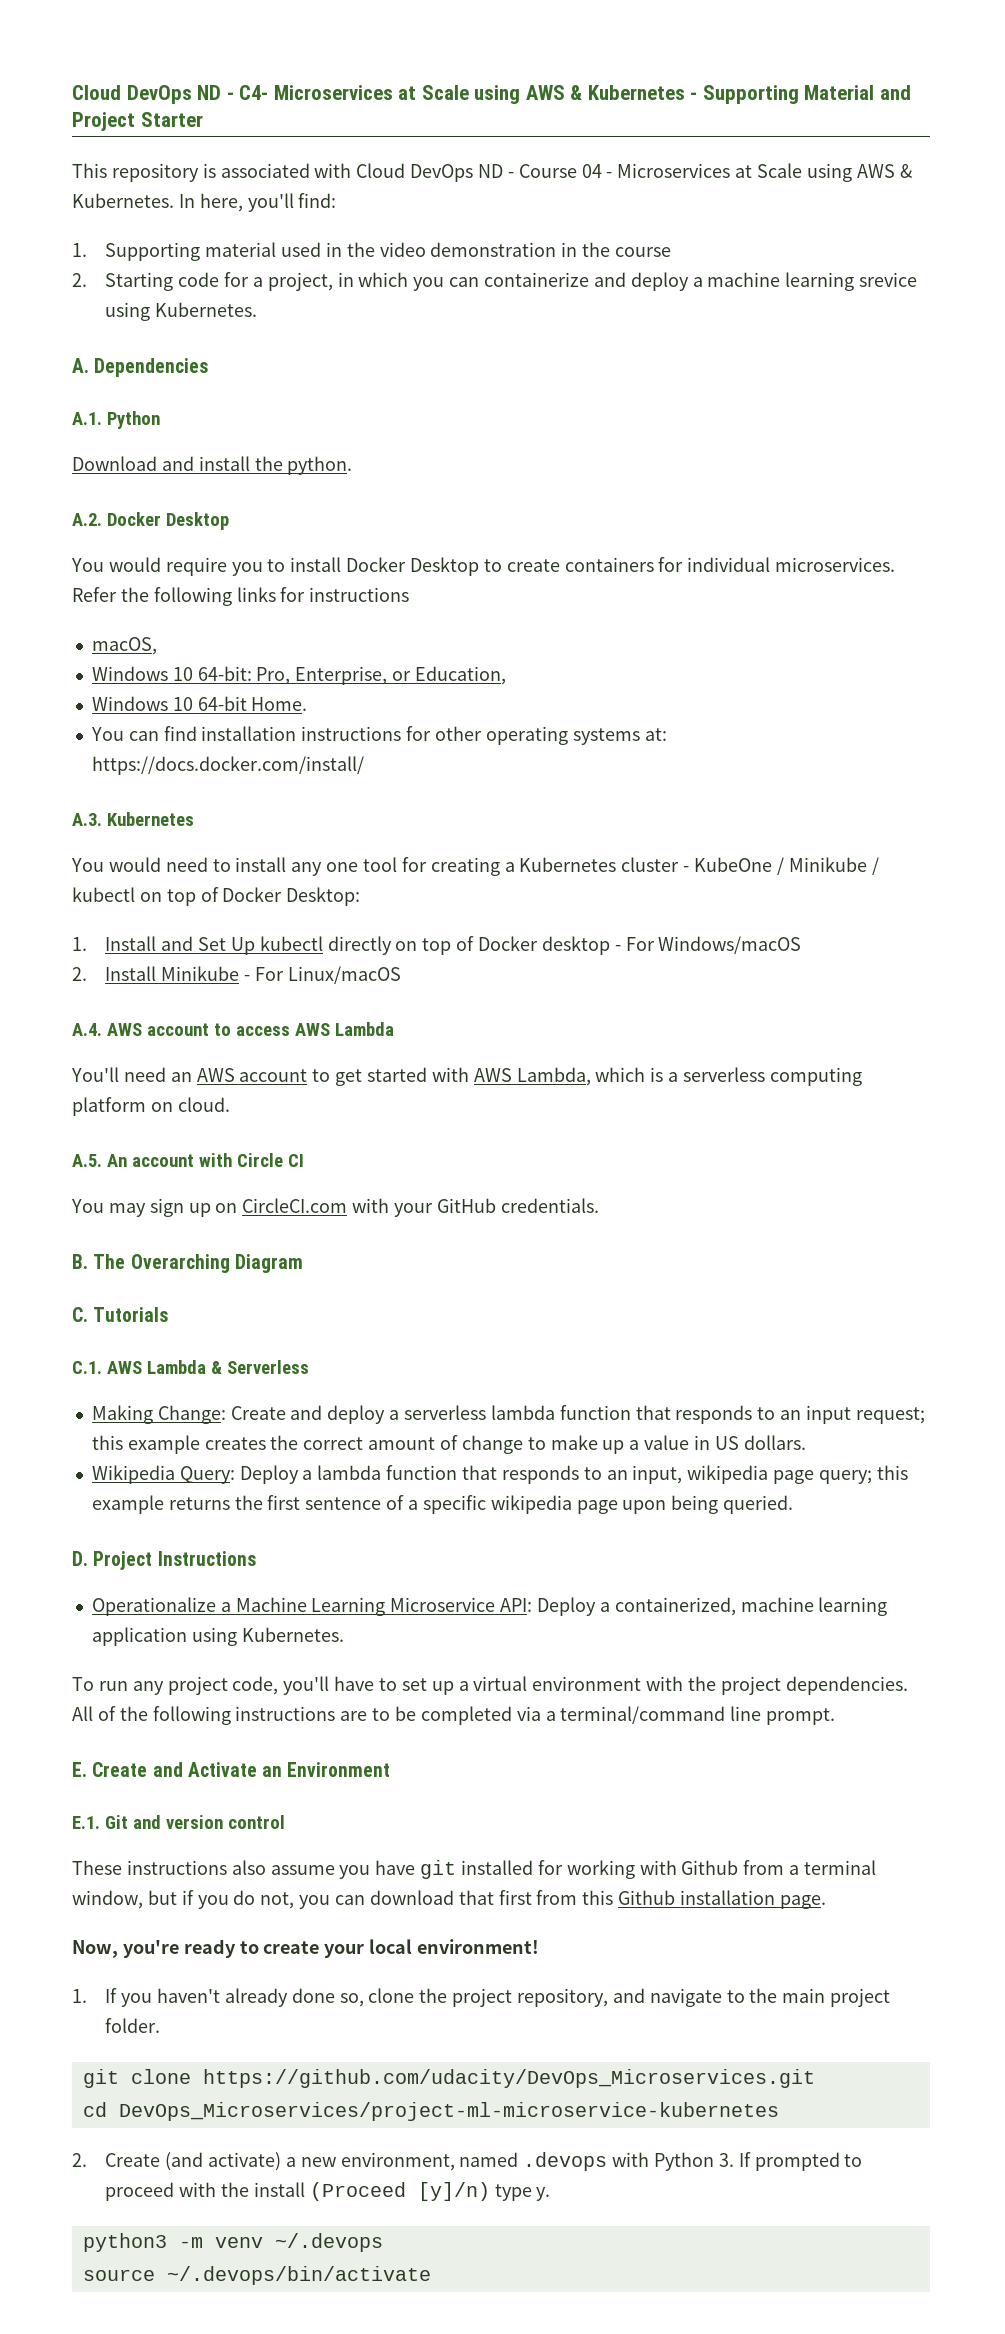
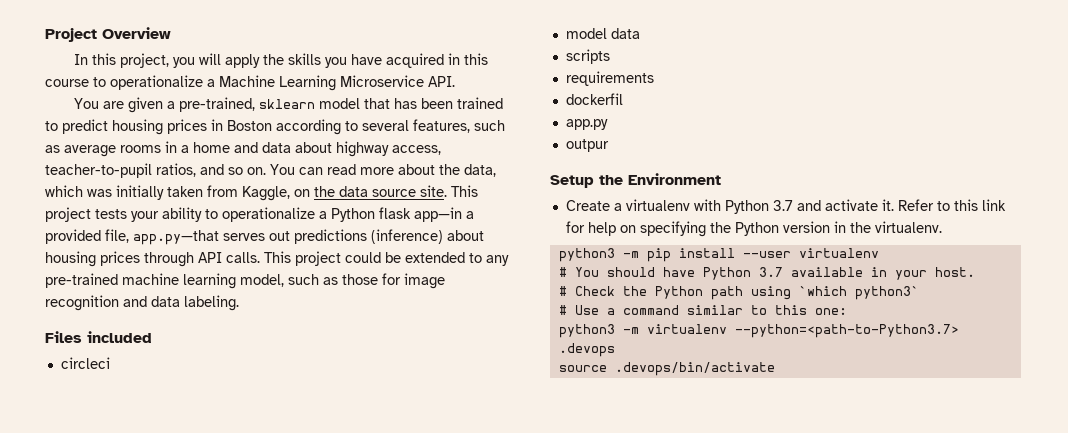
[72,85,912,104] [72,112,203,131] [72,163,912,182] [72,193,337,212] [72,242,672,261] [72,272,918,291] [105,302,258,321] [72,358,209,377] [72,411,160,429] [72,456,353,475] [72,512,229,530] [71,557,896,576] [72,587,410,606] [91,637,157,655] [91,666,506,685] [91,696,308,711] [90,726,667,745] [91,756,364,775] [72,812,194,826] [71,857,879,876] [72,887,361,906] [72,936,802,955] [72,966,401,984] [72,1022,394,1036] [71,1067,862,1086] [72,1097,230,1116] [72,1153,304,1167] [71,1198,599,1217] [72,1254,303,1273] [72,1307,169,1322] [72,1360,309,1374] [91,1405,925,1424] [91,1435,806,1454] [91,1465,908,1484] [91,1495,794,1514] [72,1551,256,1570] [91,1597,888,1616] [91,1627,344,1646] [72,1676,908,1695] [72,1706,836,1725] [72,1762,391,1777] [72,1815,285,1829] [72,1860,877,1879] [72,1890,826,1909] [72,1939,540,1958] [72,1988,891,2007] [105,2018,161,2033] [82,2069,815,2088] [82,2102,779,2121] [72,2152,863,2171] [105,2182,551,2201] [82,2233,383,2252] [82,2266,431,2285] Cloud DevOps ND - C4- Microservices at Scale using AWS & Kubernetes - Supporting Material and Project Starter // This repository is associated with Cloud DevOps ND - Course 04 - Microservices at Scale using AWS & Kubernetes. In here, you'll find: // 1. Supporting material used in the video demonstration in the course // 2. Starting code for a project, in which you can containerize and deploy a machine learning srevice using Kubernetes. // A. Dependencies // A.1. Python // Download and install the python. // A.2. Docker Desktop // You would require you to install Docker Desktop to create containers for individual microservices. Refer the following links for instructions // macOS, // Windows 10 64-bit: Pro, Enterprise, or Education, // Windows 10 64-bit Home. // You can find installation instructions for other operating systems at: https://docs.docker.com/install/ // A.3. Kubernetes // You would need to install any one tool for creating a Kubernetes cluster - KubeOne / Minikube / kubectl on top of Docker Desktop: // 1. Install and Set Up kubectl directly on top of Docker desktop - For Windows/macOS // 2. Install Minikube - For Linux/macOS // A.4. AWS account to access AWS Lambda // You'll need an AWS account to get started with AWS Lambda, which is a serverless computing platform on cloud. // A.5. An account with Circle CI // You may sign up on CircleCI.com with your GitHub credentials. // B. The Overarching Diagram // C. Tutorials // C.1. AWS Lambda & Serverless // Making Change: Create and deploy a serverless lambda function that responds to an input request; this example creates the correct amount of change to make up a value in US dollars. // Wikipedia Query: Deploy a lambda function that responds to an input, wikipedia page query; this example returns the first sentence of a specific wikipedia page upon being queried. // D. Project Instructions // Operationalize a Machine Learning Microservice API: Deploy a containerized, machine learning application using Kubernetes. // To run any project code, you'll have to set up a virtual environment with the project dependencies. All of the following instructions are to be completed via a terminal/command line prompt. // E. Create and Activate an Environment // E.1. Git and version control // These instructions also assume you have git installed for working with Github from a terminal window, but if you do not, you can download that first from this Github installation page. // Now, you're ready to create your local environment! // 1. If you haven't already done so, clone the project repository, and navigate to the main project folder. // git clone https://github.com/udacity/DevOps_Microservices.git // cd DevOps_Microservices/project-ml-microservice-kubernetes // 2. Create (and activate) a new environment, named .devops with Python 3. If prompted to proceed with the install (Proceed [y]/n) type y. // python3 -m venv ~/.devops // source ~/.devops/bin/activate -> [45,27,171,42] [73,53,488,68] [45,75,455,91] [73,97,503,113] [45,119,505,135] [45,141,441,157] [45,163,496,178] [45,185,478,201] [45,207,474,222] [45,229,484,245] [45,251,509,267] [45,273,445,289] [45,295,239,311] [45,331,152,343] [60,357,110,369] [565,28,640,39] [565,49,610,64] [565,71,654,86] [565,93,623,105] [565,119,608,130] [565,139,609,152] [550,173,721,188] [565,199,1006,214] [565,221,942,237] [558,248,879,262] [558,267,975,280] [558,286,919,300] [558,305,847,315] [558,324,959,338] [558,343,615,357] [558,362,775,376] Project Overview // In this project, you will apply the skills you have acquired in this course to operationalize a Machine Learning Microservice API. // You are given a pre-trained, sklearn model that has been trained to predict housing prices in Boston according to several features, such as average rooms in a home and data about highway access, teacher-to-pupil ratios, and so on. You can read more about the data, which was initially taken from Kaggle, on the data source site. This project tests your ability to operationalize a Python flask app—in a provided file, app.py—that serves out predictions (inference) about housing prices through API calls. This project could be extended to any pre-trained machine learning model, such as those for image recognition and data labeling. // Files included // circleci // model data // scripts // requirements // dockerfil // app.py // outpur // Setup the Environment // Create a virtualenv with Python 3.7 and activate it. Refer to this link for help on specifying the Python version in the virtualenv. // python3 -m pip install --user virtualenv // # You should have Python 3.7 available in your host. // # Check the Python path using `which python3` // # Use a command similar to this one: // python3 -m virtualenv --python=<path-to-Python3.7> .devops // source .devops/bin/activate

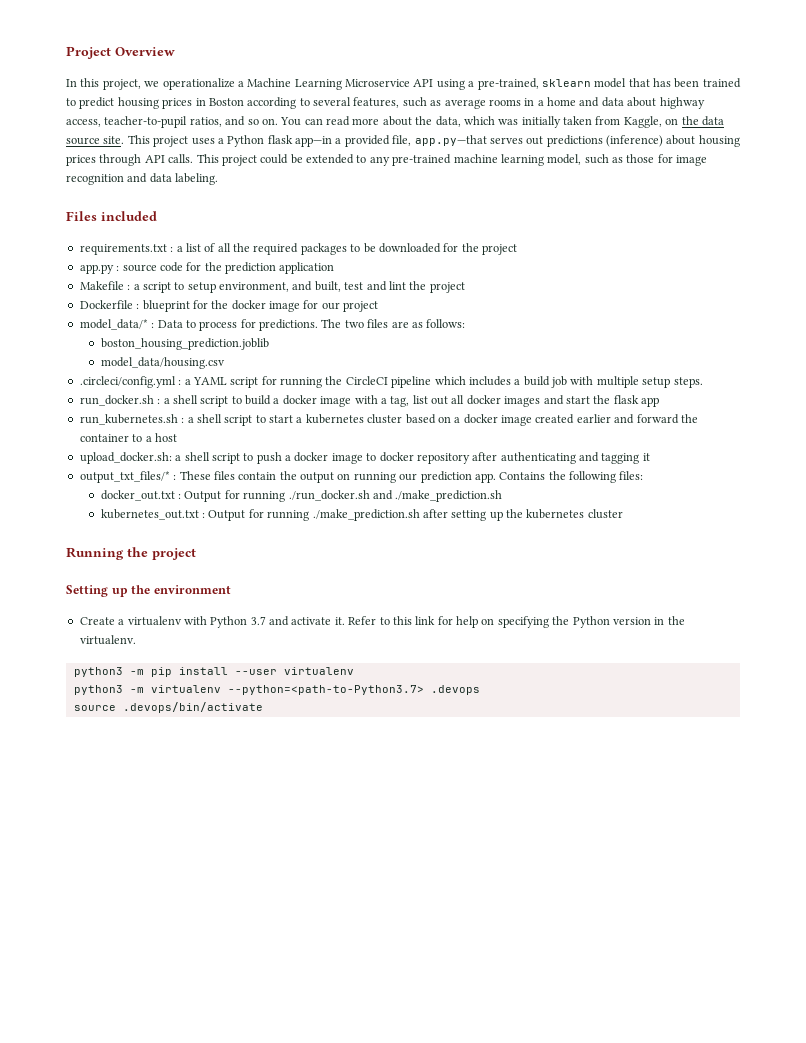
[172,53,488,68] [45,77,106,87] you will apply the skills you have acquired in this course to -> [144,81,160,87] we
[428,76,455,87] [73,97,163,113] API. // You are given -> [413,79,465,90] API using
[95,207,315,222] tests your ability to operationalize -> [191,138,215,145] uses
[60,357,110,369] [565,28,640,39] [565,49,610,64] [565,71,654,86] [565,93,623,105] [565,119,608,130] [565,139,609,152] [550,173,721,188] circleci // model data // scripts // requirements // dockerfil // app.py // outpur // Setup the Environment -> [79,243,517,255] [79,262,335,274] [79,281,465,293] [79,300,379,312] [79,319,466,331] [100,338,269,350] [100,357,225,369] [79,376,703,388] [79,395,659,407] [79,414,698,426] [79,433,177,442] [79,452,650,464] [79,471,644,483] [100,490,503,502] [100,509,623,521] [66,547,196,560] [66,585,231,597] requirements.txt : a list of all the required packages to be downloaded for the project // app.py : source code for the prediction application // Makefile : a script to setup environment, and built, test and lint the project // Dockerfile : blueprint for the docker image for our project // model_data/* : Data to process for predictions. The two files are as follows: // boston_housing_prediction.joblib // model_data/housing.csv // .circleci/config.yml : a YAML script for running the CircleCI pipeline which includes a build job with multiple setup steps. // run_docker.sh : a shell script to build a docker image with a tag, list out all docker images and start the flask app // run_kubernetes.sh : a shell script to start a kubernetes cluster based on a docker image created earlier and forward the container to a host // upload_docker.sh: a shell script to push a docker image to docker repository after authenticating and tagging it // output_txt_files/* : These files contain the output on running our prediction app. Contains the following files: // docker_out.txt : Output for running ./run_docker.sh and ./make_prediction.sh // kubernetes_out.txt : Output for running ./make_prediction.sh after setting up the kubernetes cluster // Running the project // Setting up the environment
[558,267,975,280] [558,286,919,300] [558,305,847,315] // # You should have Python 3.7 available in your host. // # Check the Python path using `which python3` // # Use a command similar to this one: -> (354, 671) none

